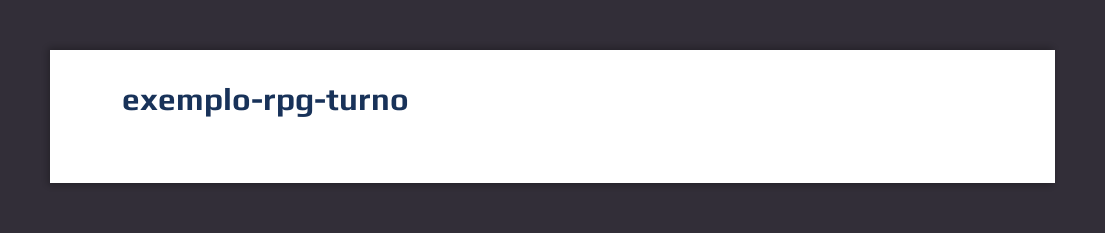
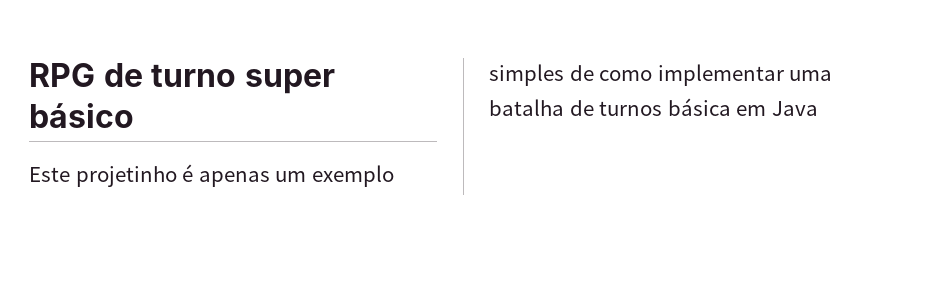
[122,87,409,117] exemplo-rpg-turno -> [29,63,335,94] [29,103,134,128] [29,164,394,187] [489,64,833,86] [489,98,818,116] RPG de turno super básico // Este projetinho é apenas um exemplo simples de como implementar uma batalha de turnos básica em Java

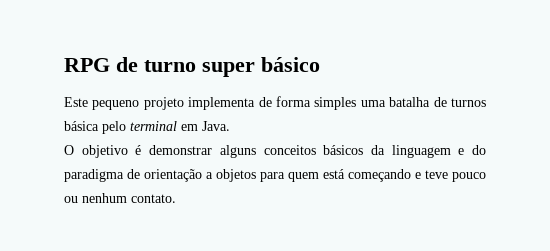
[75,164,394,187] [489,64,784,86] projetinho é apenas um exemplo simples de como implementar -> [92,96,357,110] pequeno projeto implementa de forma simples
[736,101,818,116] em Java -> [102,121,230,134] [64,145,486,158] [64,169,486,182] [64,193,176,203] pelo terminal em Java. // O objetivo é demonstrar alguns conceitos básicos da linguagem e do paradigma de orientação a objetos para quem está começando e teve pouco ou nenhum contato.

